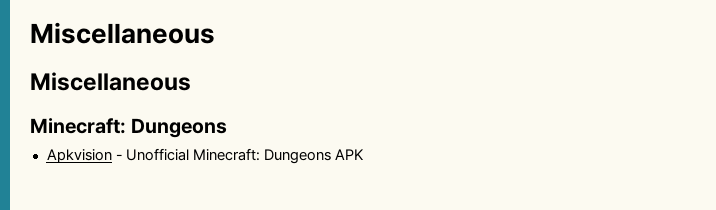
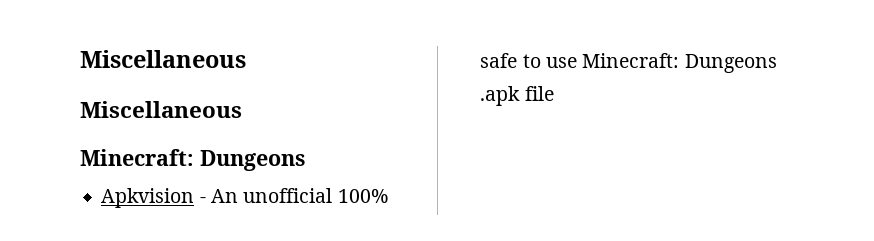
[125,148,364,164] Unofficial Minecraft: Dungeons APK -> [210,188,388,203] [480,53,777,73] [480,86,554,106] An unofficial 100% safe to use Minecraft: Dungeons .apk file

